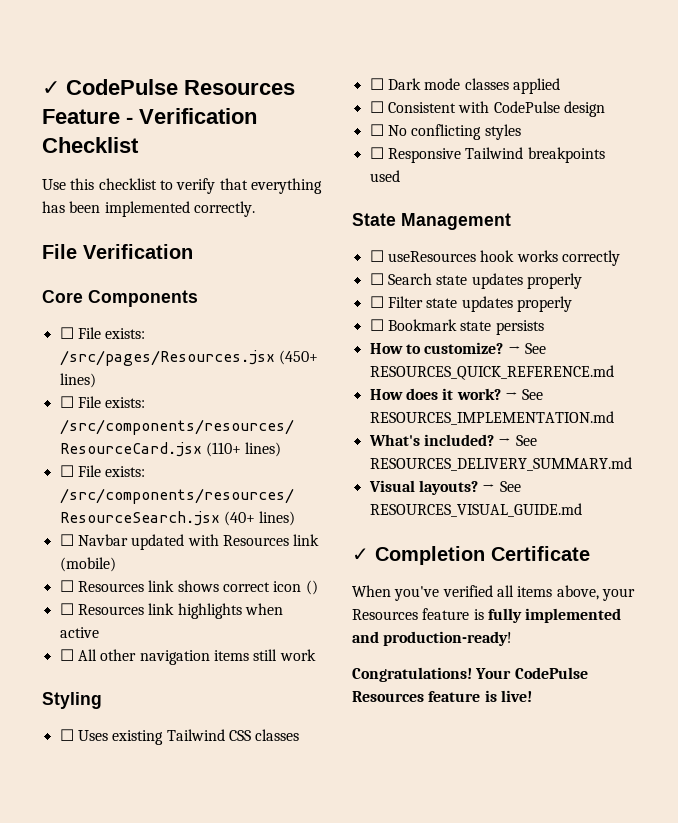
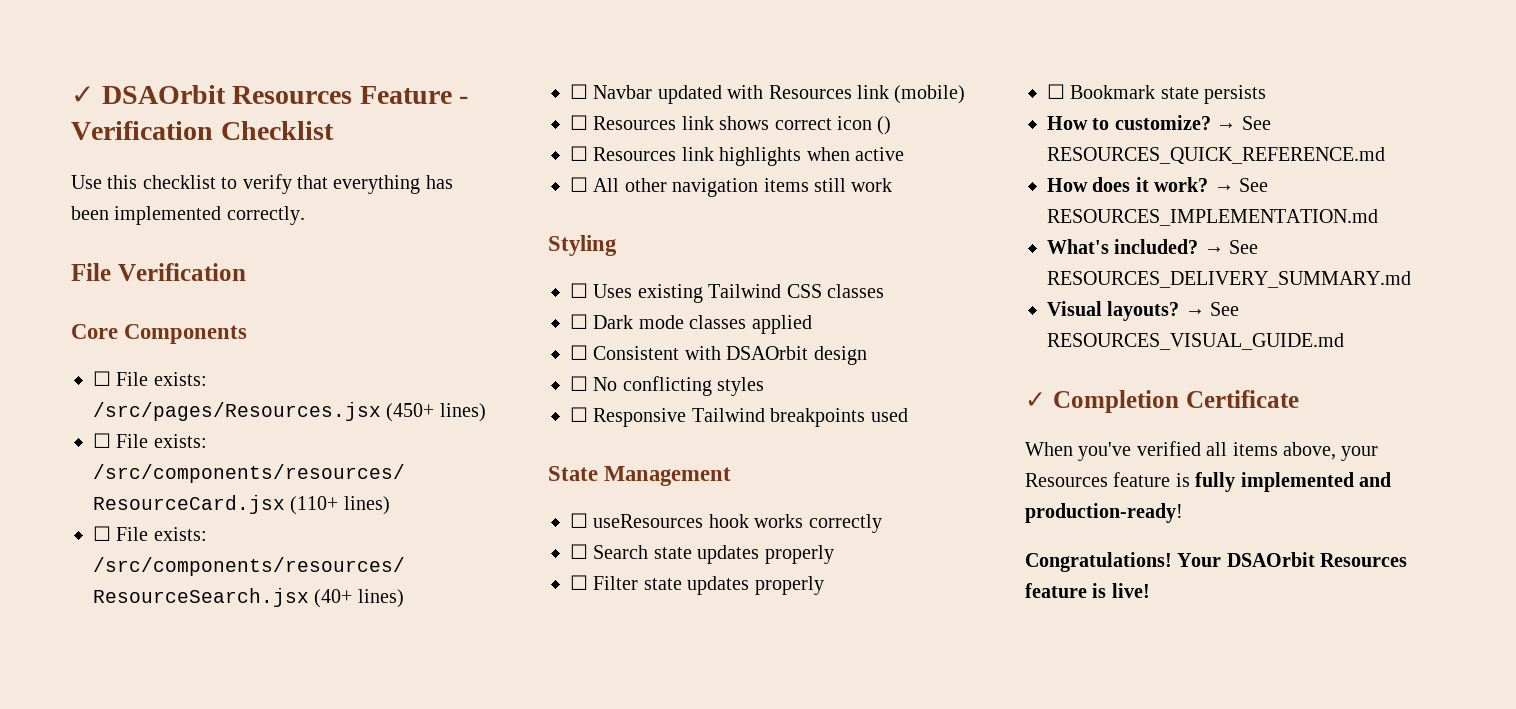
[42,79,178,95] ✓ CodePulse -> [71,85,226,104] ✓ DSAOrbit
[493,101,560,113] CodePulse -> [726,346,809,360] DSAOrbit
[514,667,588,679] CodePulse -> [1226,552,1315,567] DSAOrbit

